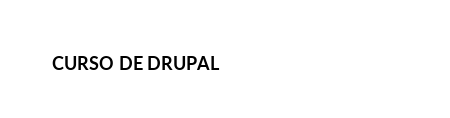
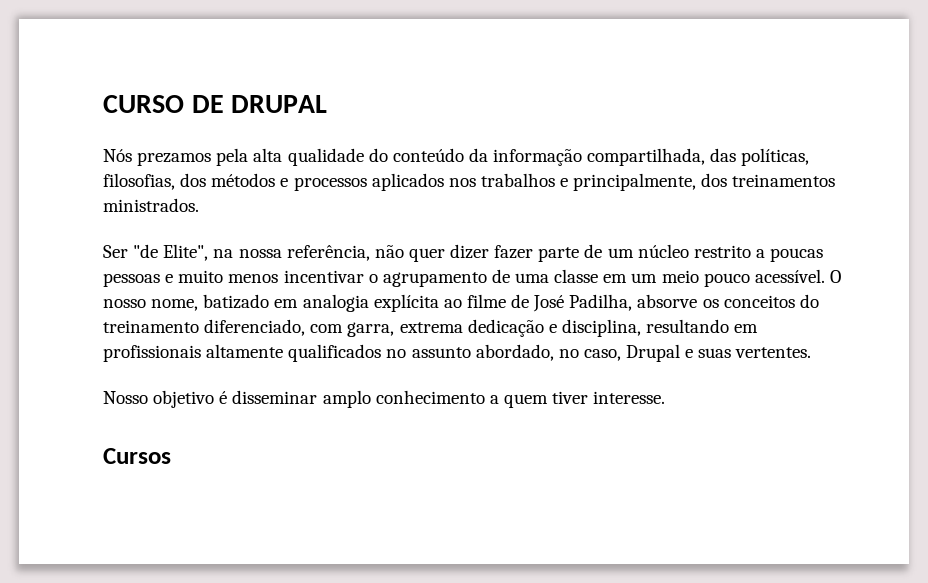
(221, 63) none -> [103,148,810,166] [103,173,836,191] [103,198,199,212] [103,244,824,262] [103,269,841,287] [103,294,819,312] [103,319,759,337] [103,344,812,362] [103,390,666,408] [103,448,171,464] // Nós prezamos pela alta qualidade do conteúdo da informação compartilhada, das políticas, filosofias, dos métodos e processos aplicados nos trabalhos e principalmente, dos treinamentos ministrados. // Ser "de Elite", na nossa referência, não quer dizer fazer parte de um núcleo restrito a poucas pessoas e muito menos incentivar o agrupamento de uma classe em um meio pouco acessível. O nosso nome, batizado em analogia explícita ao filme de José Padilha, absorve os conceitos do treinamento diferenciado, com garra, extrema dedicação e disciplina, resultando em profissionais altamente qualificados no assunto abordado, no caso, Drupal e suas vertentes. // Nosso objetivo é disseminar amplo conhecimento a quem tiver interesse. // Cursos

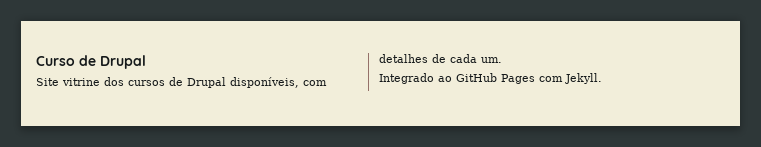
[103,95,328,113] [103,148,810,166] [103,173,836,191] [103,198,199,212] [103,244,824,262] [103,269,841,287] [103,294,819,312] [103,319,759,337] [103,344,812,362] [103,390,666,408] [103,448,171,464] CURSO DE DRUPAL // Nós prezamos pela alta qualidade do conteúdo da informação compartilhada, das políticas, filosofias, dos métodos e processos aplicados nos trabalhos e principalmente, dos treinamentos ministrados. // Ser "de Elite", na nossa referência, não quer dizer fazer parte de um núcleo restrito a poucas pessoas e muito menos incentivar o agrupamento de uma classe em um meio pouco acessível. O nosso nome, batizado em analogia explícita ao filme de José Padilha, absorve os conceitos do treinamento diferenciado, com garra, extrema dedicação e disciplina, resultando em profissionais altamente qualificados no assunto abordado, no caso, Drupal e suas vertentes. // Nosso objetivo é disseminar amplo conhecimento a quem tiver interesse. // Cursos -> [36,55,146,69] [36,77,327,88] [379,54,502,63] [379,73,602,84] Curso de Drupal // Site vitrine dos cursos de Drupal disponíveis, com detalhes de cada um. // Integrado ao GitHub Pages com Jekyll.

